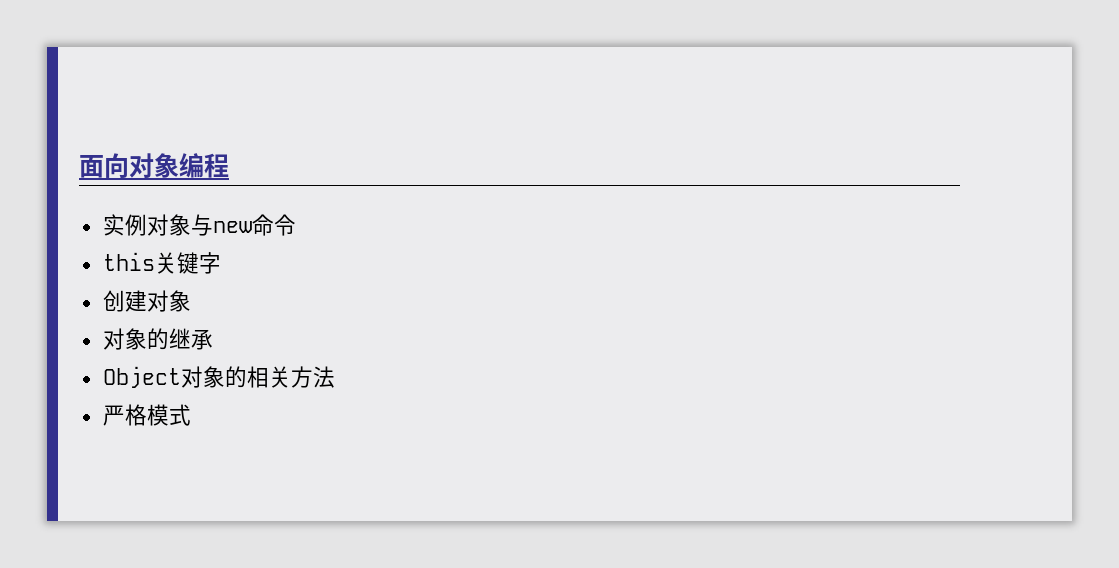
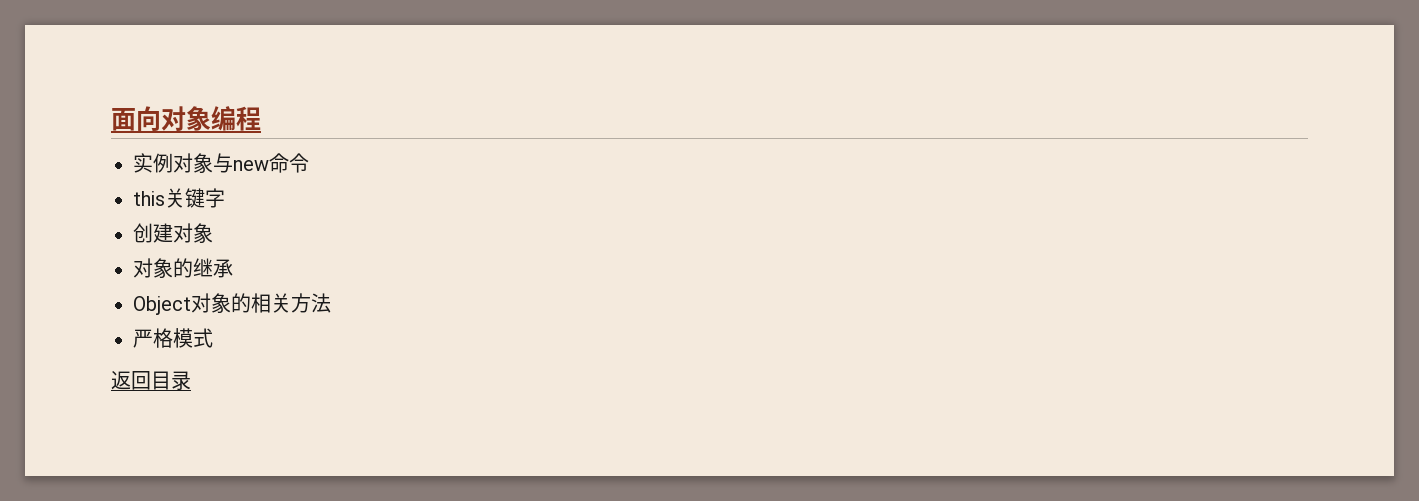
(191, 415) none -> [111,371,191,390] // 返回目录

